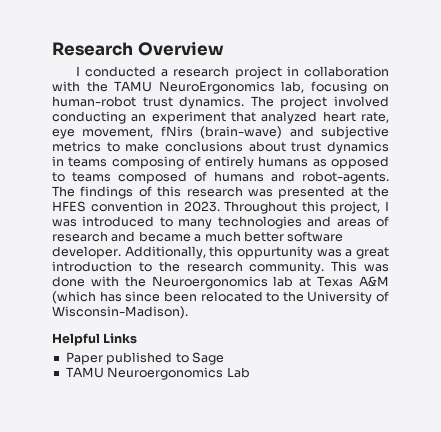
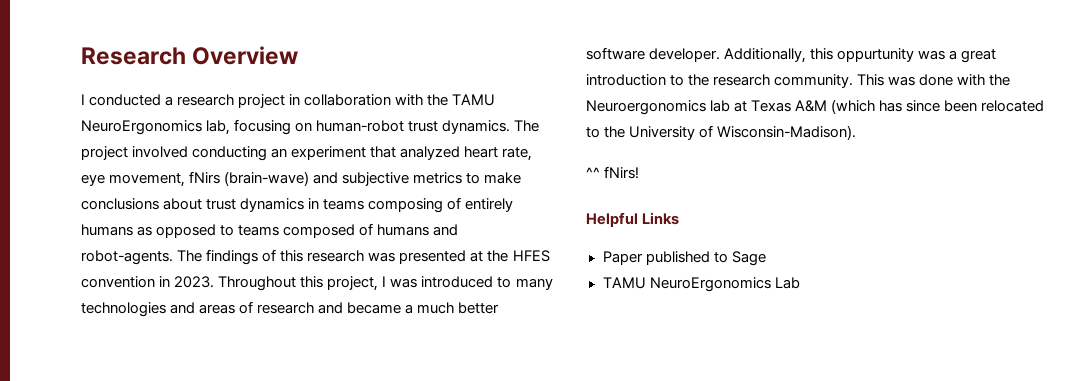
(188, 312) none -> [586,166,640,179] // ^^ fNirs!
[107,367,224,380] Neuroergonomics -> [649,277,771,292] NeuroErgonomics

